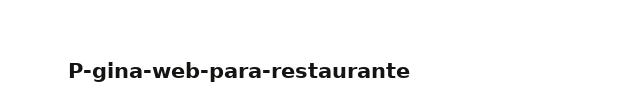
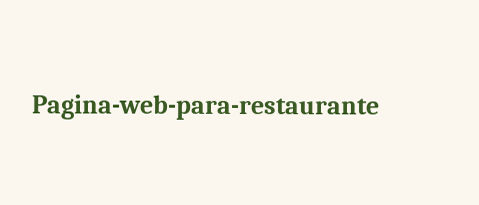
[68,62,410,82] P-gina-web-para-restaurante -> [31,94,380,121] Pagina-web-para-restaurante

